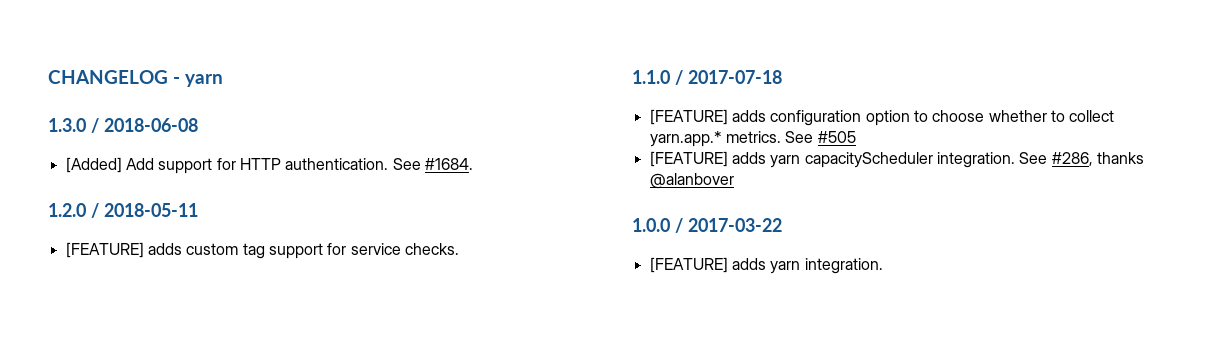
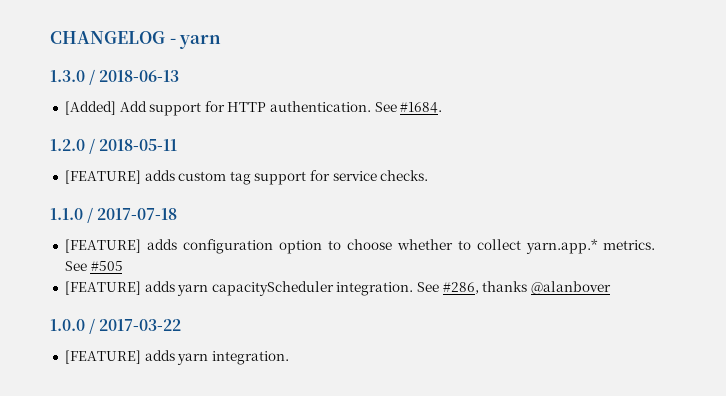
[103,118,198,132] 2018-06-08 -> [99,70,180,82] 2018-06-13

